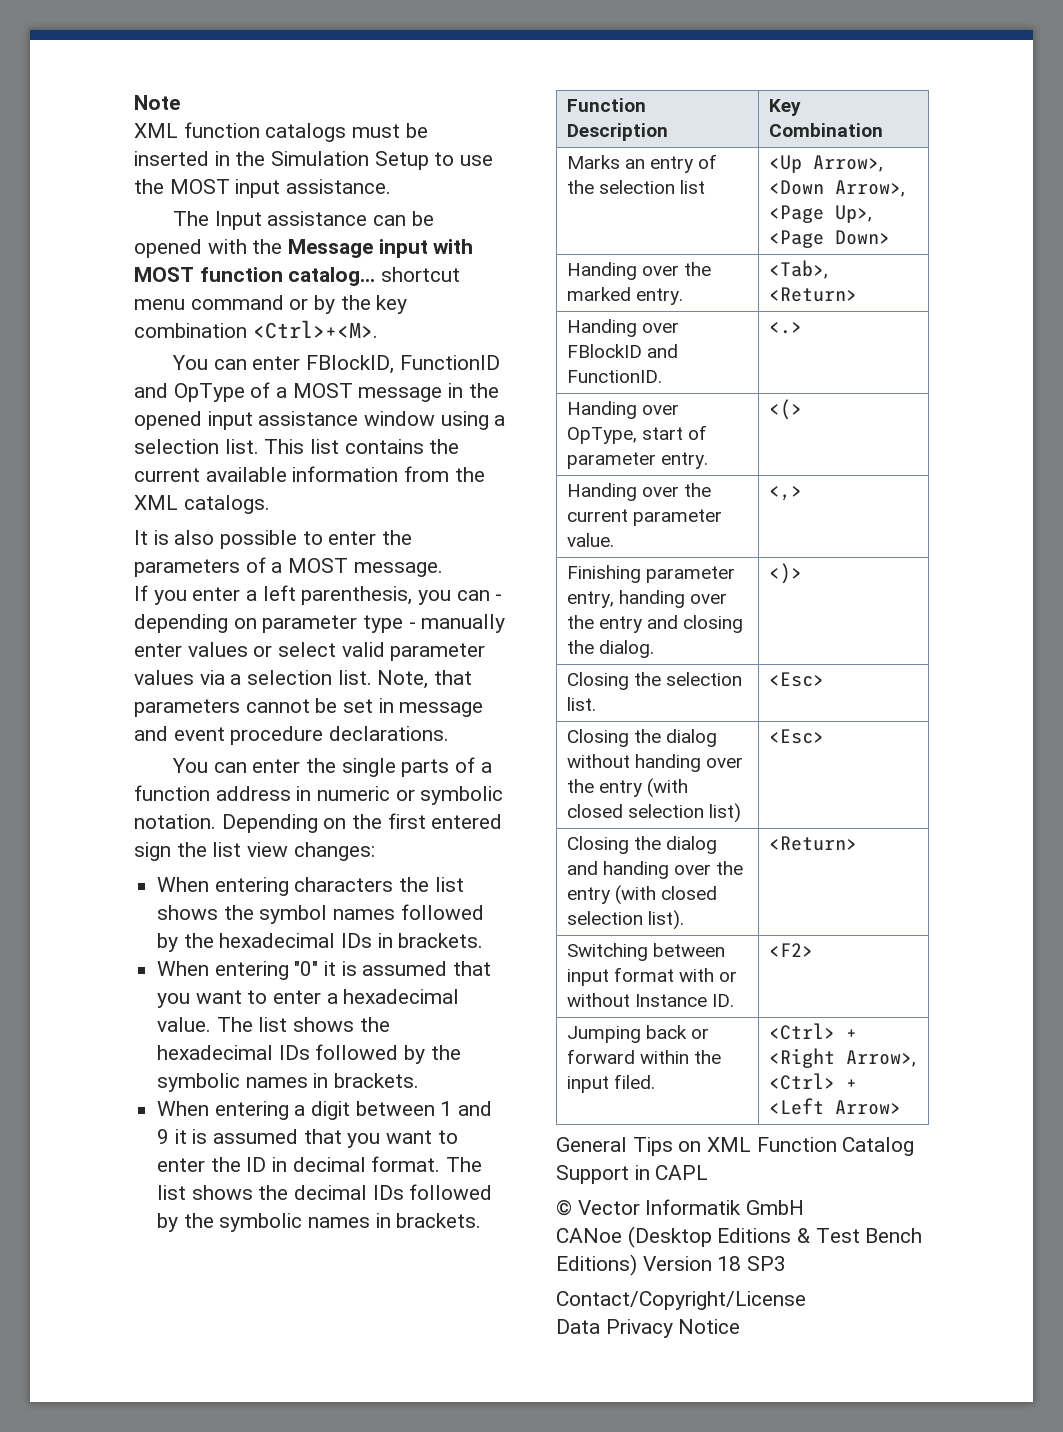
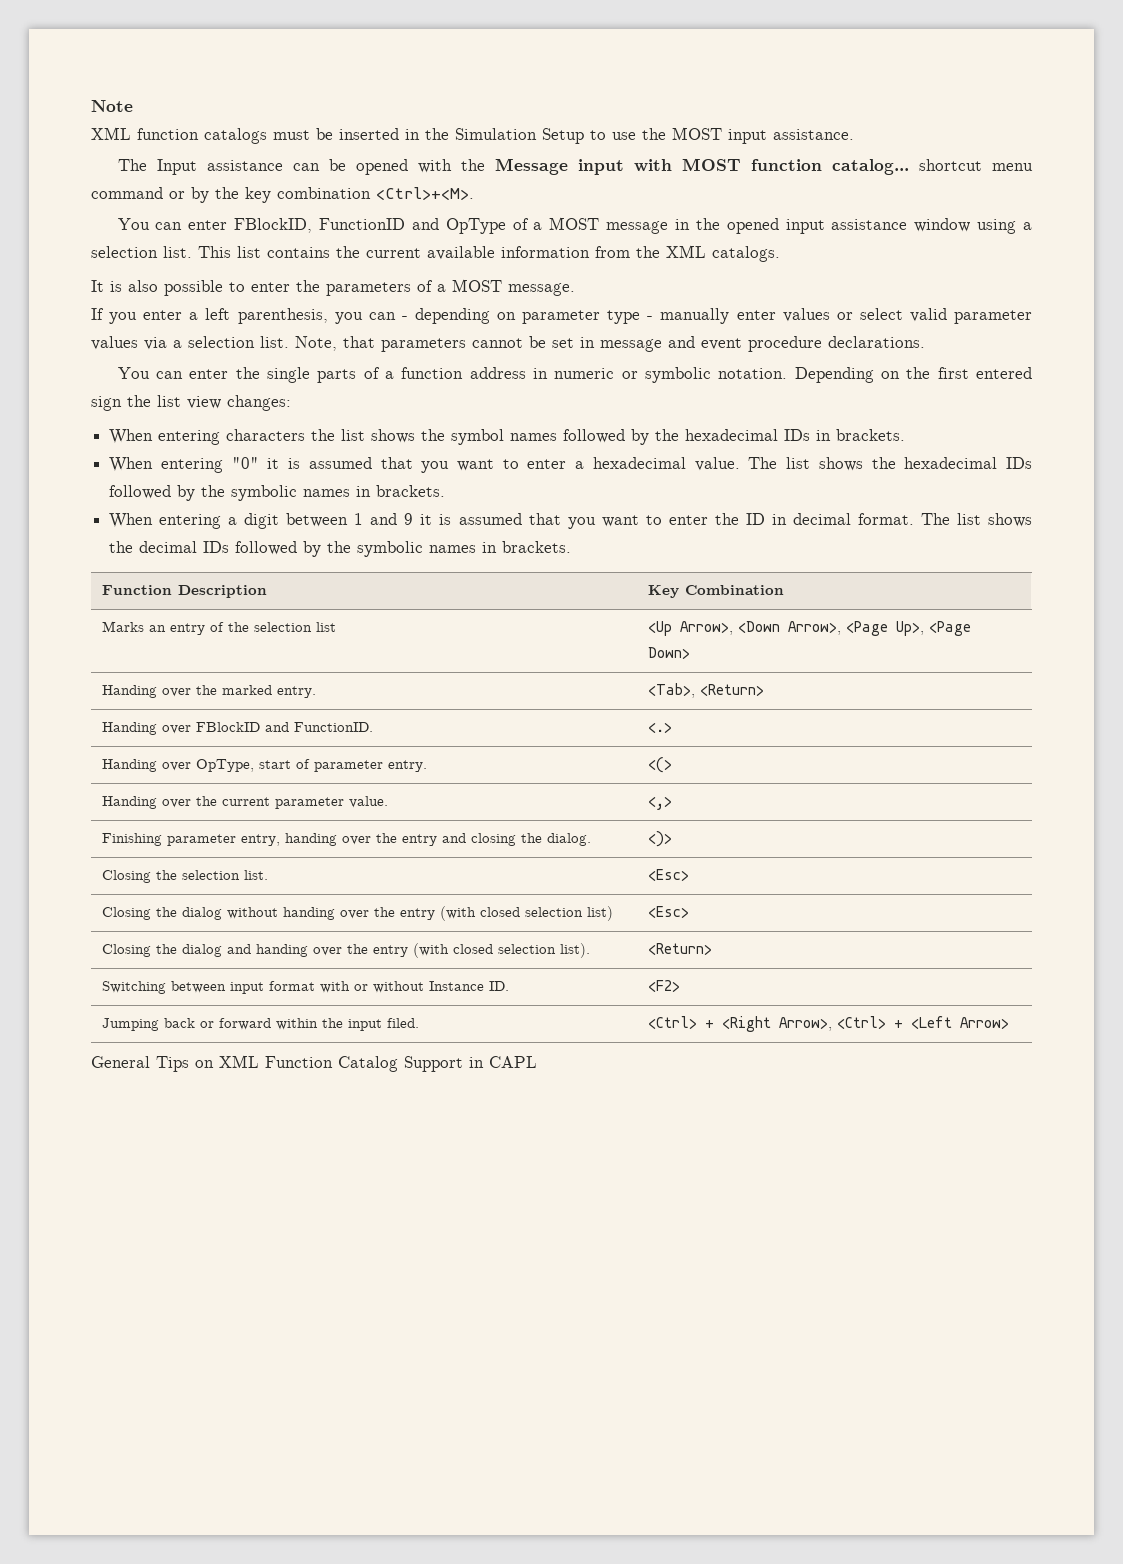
[556,1199,805,1216] [556,1226,923,1248] [556,1254,787,1276] [556,1291,806,1310] [556,1319,741,1338] // © Vector Informatik GmbH // CANoe (Desktop Editions & Test Bench Editions) Version 18 SP3 // Contact/Copyright/License // Data Privacy Notice -> (537, 1062) none

